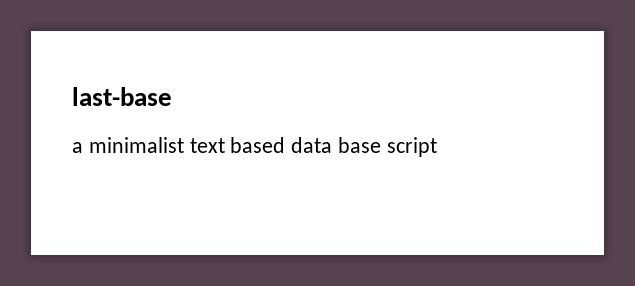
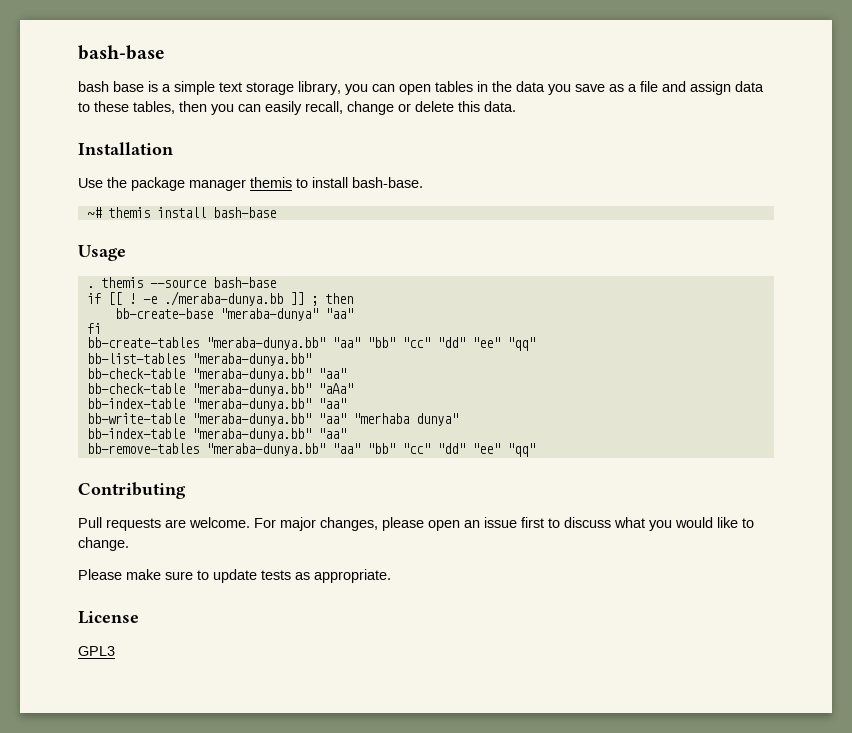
[72,87,172,106] [72,137,437,157] last-base // a minimalist text based data base script -> [78,45,165,60] [78,81,764,95] [78,101,516,115] [78,142,173,155] [78,177,423,191] [86,207,276,218] [78,245,126,261] [86,277,276,288] [86,291,353,306] [114,308,353,321] [86,323,101,334] [86,337,535,351] [86,353,311,366] [86,368,346,381] [86,383,353,396] [86,398,346,411] [86,413,458,426] [86,428,346,441] [86,443,535,457] [78,482,186,499] [78,517,754,531] [78,537,129,551] [78,569,391,583] [78,611,139,624] [78,646,115,656] bash-base // bash base is a simple text storage library, you can open tables in the data you save as a file and assign data to these tables, then you can easily recall, change or delete this data. // Installation // Use the package manager themis to install bash-base. // ~# themis install bash-base // Usage // . themis --source bash-base // if [[ ! -e ./meraba-dunya.bb ]] ; then // bb-create-base "meraba-dunya" "aa" // fi // bb-create-tables "meraba-dunya.bb" "aa" "bb" "cc" "dd" "ee" "qq" // bb-list-tables "meraba-dunya.bb" // bb-check-table "meraba-dunya.bb" "aa" // bb-check-table "meraba-dunya.bb" "aAa" // bb-index-table "meraba-dunya.bb" "aa" // bb-write-table "meraba-dunya.bb" "aa" "merhaba dunya" // bb-index-table "meraba-dunya.bb" "aa" // bb-remove-tables "meraba-dunya.bb" "aa" "bb" "cc" "dd" "ee" "qq" // Contributing // Pull requests are welcome. For major changes, please open an issue first to discuss what you would like to change. // Please make sure to update tests as appropriate. // License // GPL3

